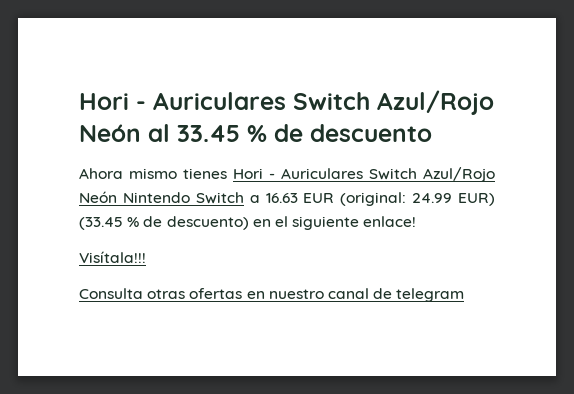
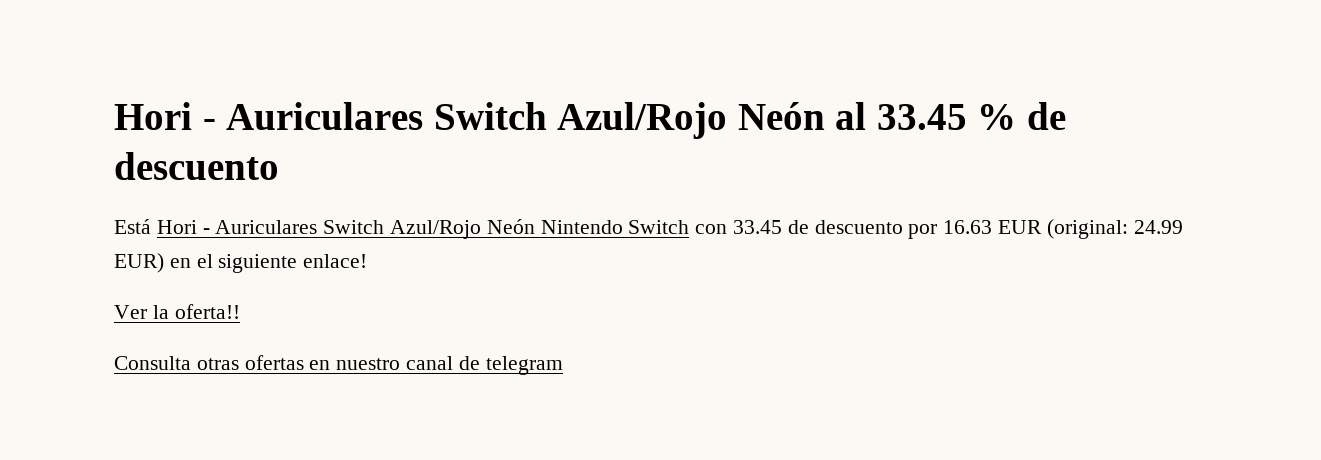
[79,168,227,179] Ahora mismo tienes -> [114,219,151,234] Está
[249,195,260,203] a -> [695,220,938,239] con 33.45 de descuento por
[79,216,249,230] (33.45 % de descuento) -> (164, 263) none
[79,251,146,263] Visítala!!! -> [114,304,240,319] Ver la oferta!!

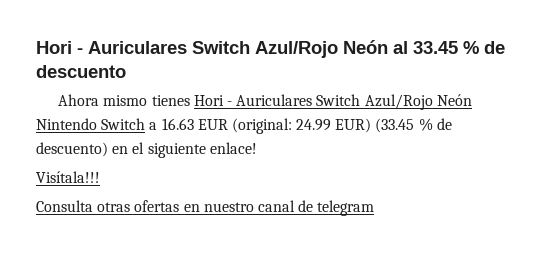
[114,219,151,234] Está -> [58,94,190,106] Ahora mismo tienes
[695,220,938,239] con 33.45 de descuento por -> [149,122,158,130] a
(164, 263) none -> [375,118,452,133] [36,142,108,157] (33.45 % de descuento)
[114,304,240,319] Ver la oferta!! -> [36,171,100,183] Visítala!!!

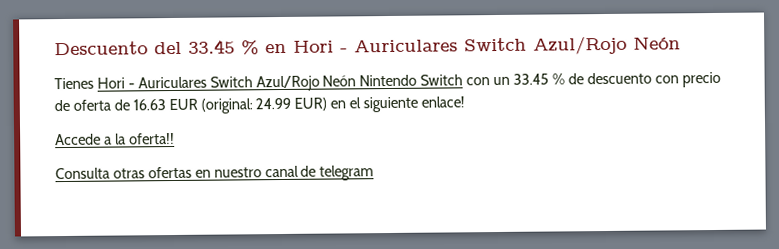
[36,40,505,58] [36,65,126,78] [58,94,190,106] Hori - Auriculares Switch Azul/Rojo Neón al 33.45 % de descuento // Ahora mismo tienes -> [54,35,681,56] [54,77,94,90] Descuento del 33.45 % en Hori - Auriculares Switch Azul/Rojo Neón // Tienes
[149,122,158,130] a -> [466,71,721,88] [54,99,130,112] con un 33.45 % de descuento con precio de oferta de
[375,118,452,133] [36,142,108,157] (33.45 % de descuento) -> (328, 104) none
[36,171,100,183] Visítala!!! -> [55,132,175,146] Accede a la oferta!!

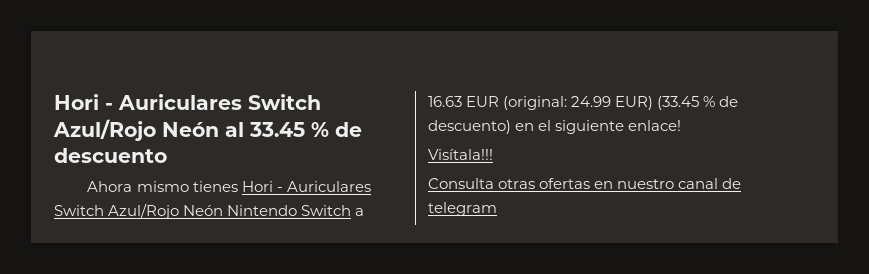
[54,35,681,56] [54,77,94,90] Descuento del 33.45 % en Hori - Auriculares Switch Azul/Rojo Neón // Tienes -> [54,94,321,110] [53,119,362,141] [54,148,167,163] [87,181,238,192] Hori - Auriculares Switch Azul/Rojo Neón al 33.45 % de descuento // Ahora mismo tienes
[466,71,721,88] [54,99,130,112] con un 33.45 % de descuento con precio de oferta de -> [355,208,365,216] a
(328, 104) none -> [657,96,739,110] [428,120,511,134] (33.45 % de descuento)
[55,132,175,146] Accede a la oferta!! -> [428,149,493,160] Visítala!!!

